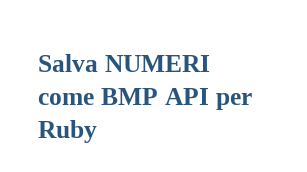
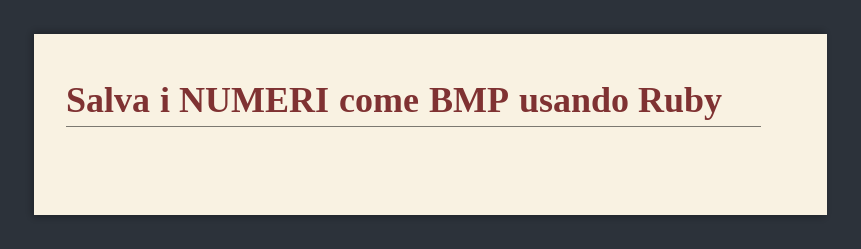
(98, 63) none -> [159,87,170,112] i
[164,88,252,110] API per -> [518,87,629,112] usando

